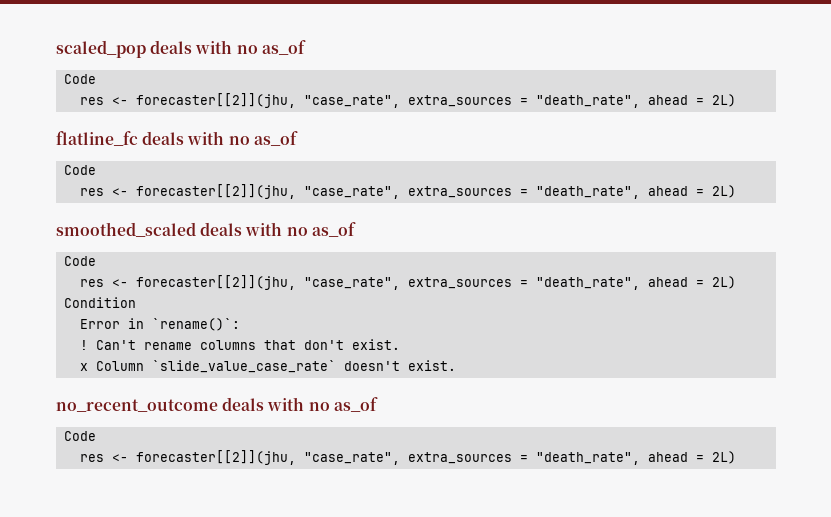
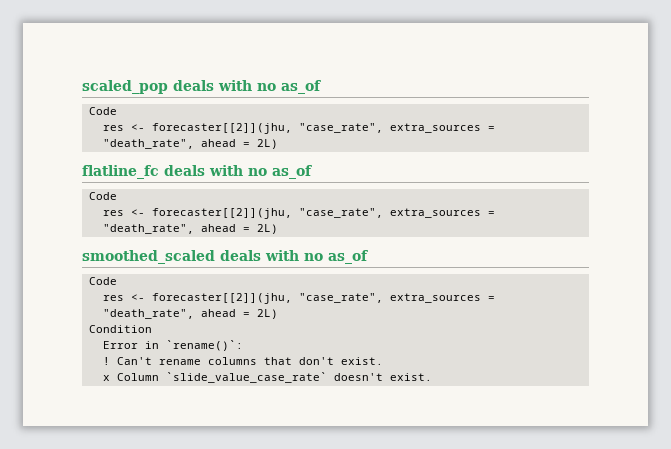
[56,397,378,412] [63,431,96,441] [79,450,736,465] // no_recent_outcome deals with no as_of // Code // res <- forecaster[[2]](jhu, "case_rate", extra_sources = "death_rate", ahead = 2L) -> (432, 377) none

